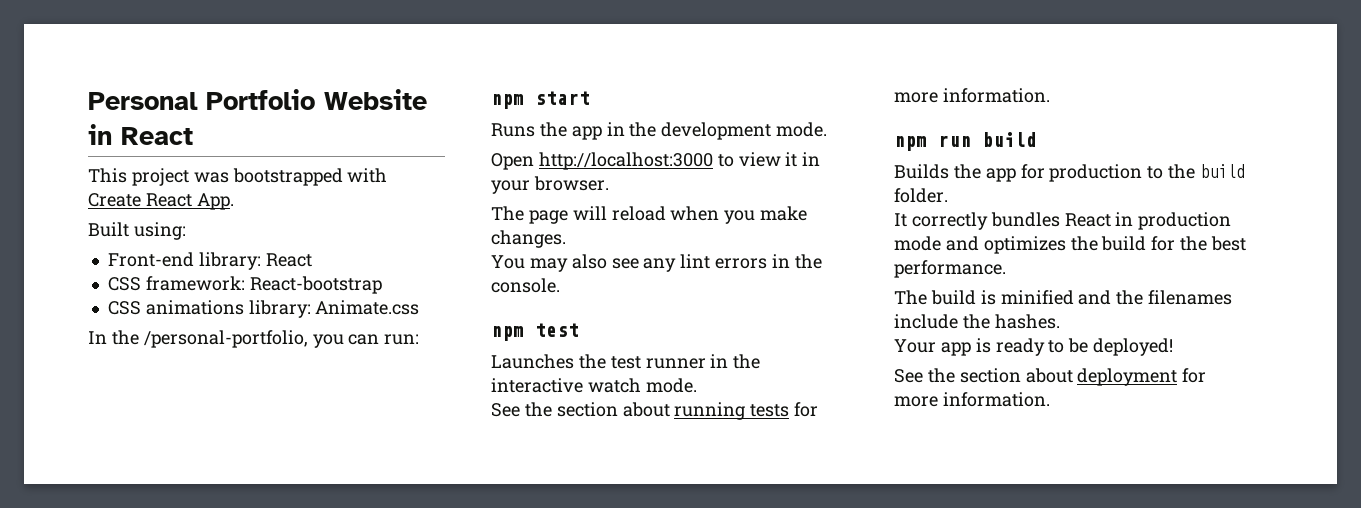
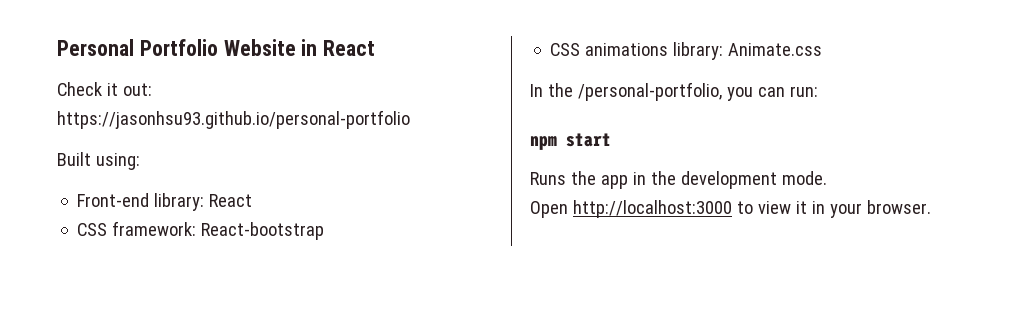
[88,168,388,186] [88,193,234,210] This project was bootstrapped with Create React App. -> [57,82,152,96] [57,110,410,129] Check it out: https://jasonhsu93.github.io/personal-portfolio
[491,206,808,224] [491,230,566,248] [491,254,822,272] [491,278,560,293] [491,323,579,341] [491,354,761,369] [491,378,697,393] [491,402,819,420] [894,88,1050,103] [894,132,1037,151] [894,164,1246,182] [894,188,948,203] [894,212,1232,230] [894,236,1247,254] [894,260,1006,278] [894,290,1233,305] [894,314,1060,329] [894,338,1174,356] [894,368,1207,386] [894,392,1050,407] // The page will reload when you make changes. // You may also see any lint errors in the console. // npm test // Launches the test runner in the interactive watch mode. // See the section about running tests for more information. // npm run build // Builds the app for production to the build folder. // It correctly bundles React in production mode and optimizes the build for the best performance. // The build is minified and the filenames include the hashes. // Your app is ready to be deployed! // See the section about deployment for more information. -> (931, 207) none

